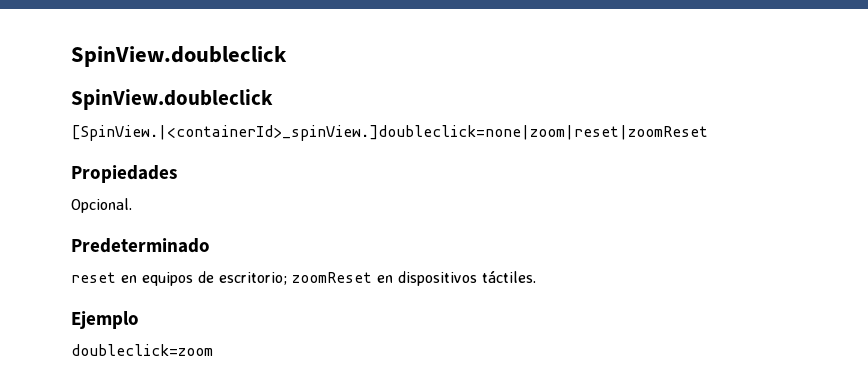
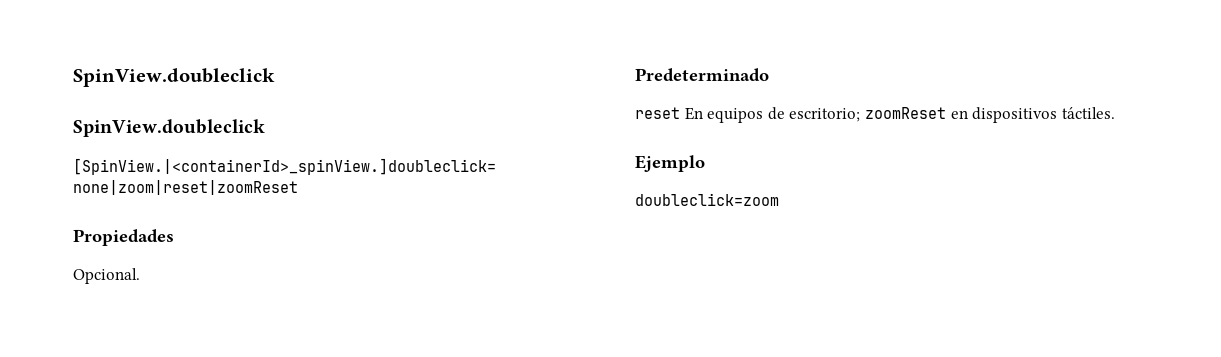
[121,275,137,283] en -> [684,107,703,120] En

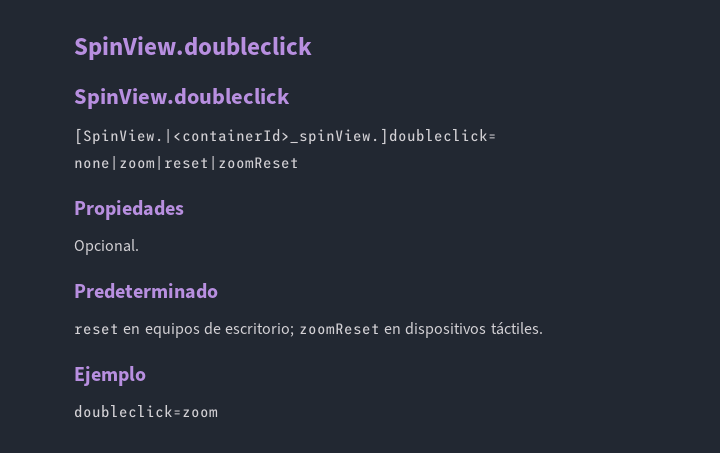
[684,107,703,120] En -> [123,326,141,334] en

